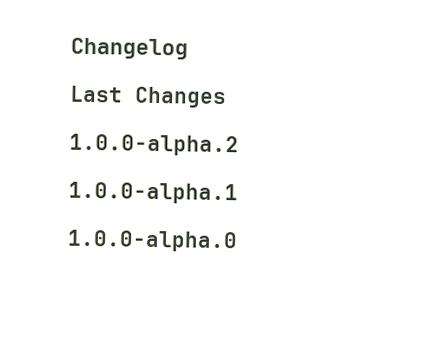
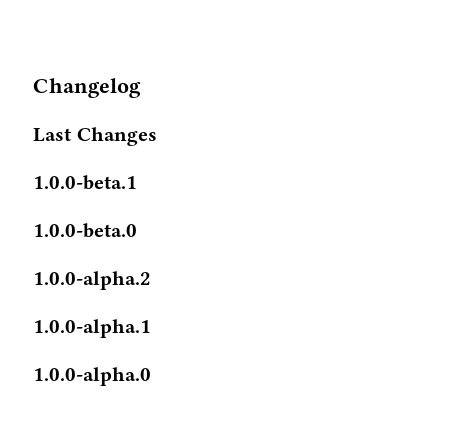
(227, 97) none -> [33,175,137,190] [33,223,137,238] // 1.0.0-beta.1 // 1.0.0-beta.0

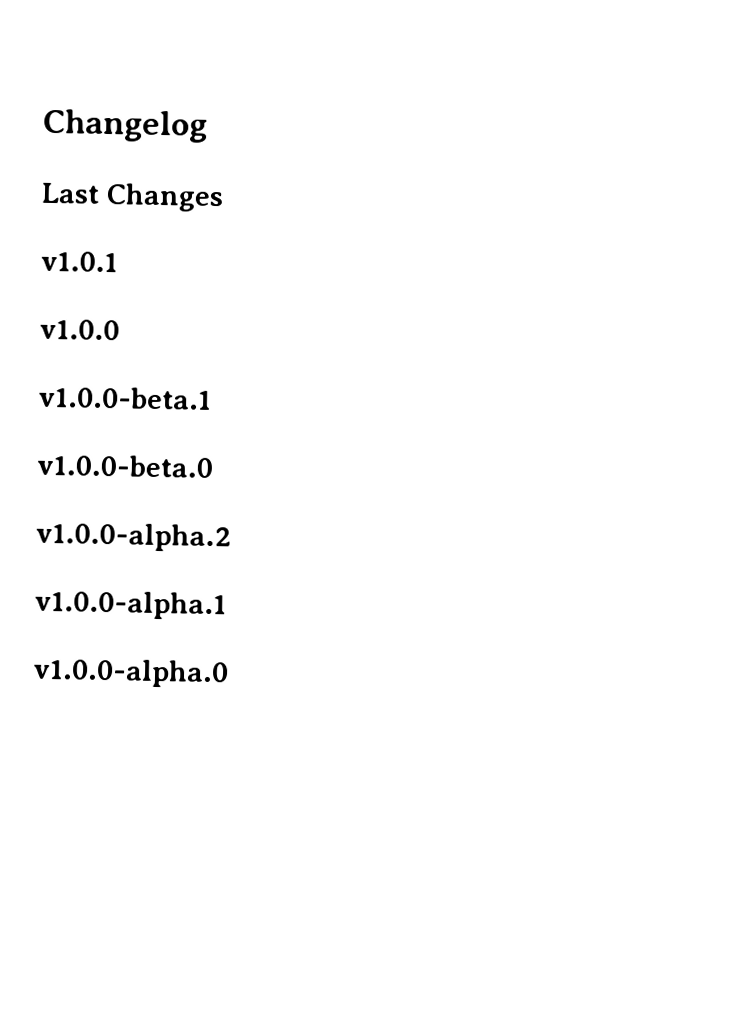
[33,175,137,190] [33,223,137,238] [33,271,151,290] [33,319,151,338] [33,367,151,386] 1.0.0-beta.1 // 1.0.0-beta.0 // 1.0.0-alpha.2 // 1.0.0-alpha.1 // 1.0.0-alpha.0 -> [40,250,118,273] [39,318,120,341] [38,385,212,410] [36,453,214,479] [35,521,231,553] [34,589,227,621] [32,657,229,689] v1.0.1 // v1.0.0 // v1.0.0-beta.1 // v1.0.0-beta.0 // v1.0.0-alpha.2 // v1.0.0-alpha.1 // v1.0.0-alpha.0

